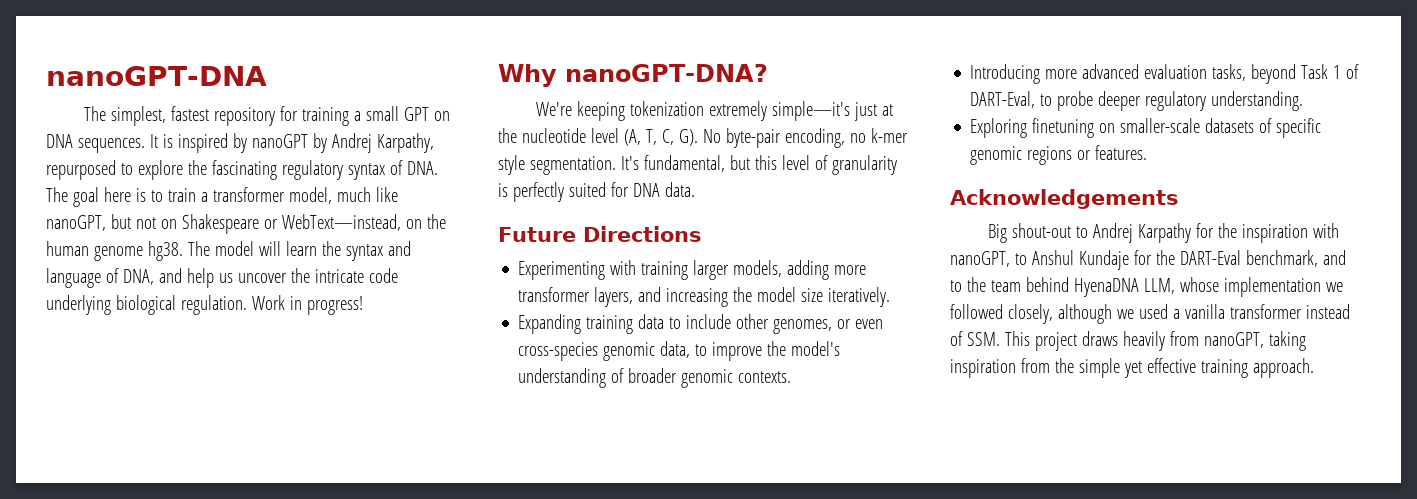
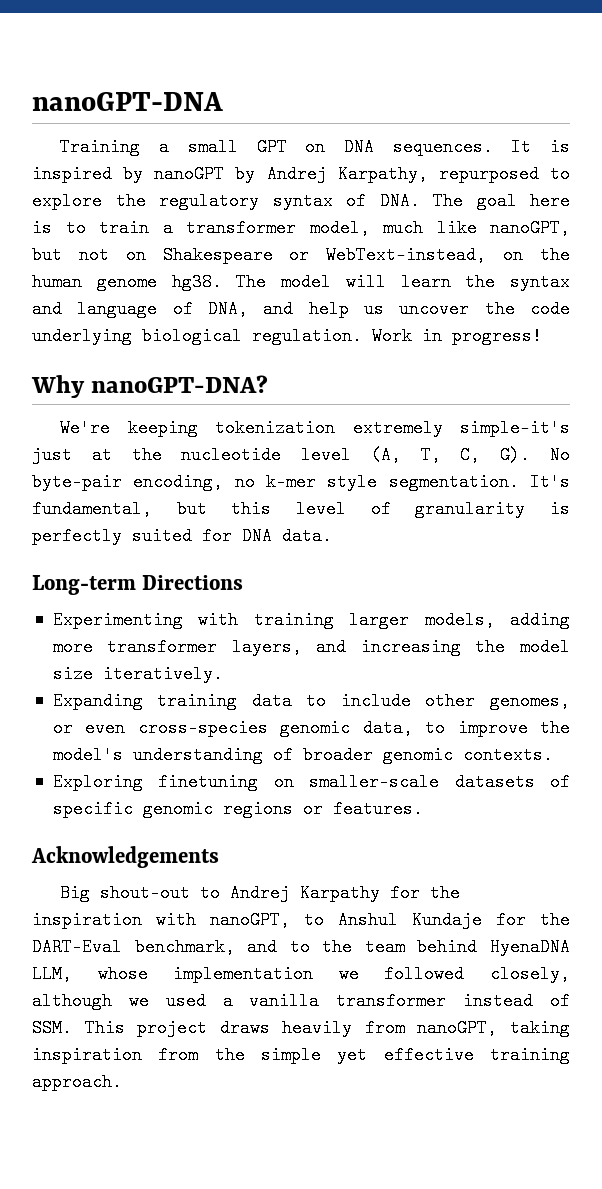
[83,106,349,126] The simplest, fastest repository for training -> [60,138,141,156] Training
[211,160,277,180] fascinating -> (146, 201) none
[314,269,364,283] intricate -> (515, 309) none
[498,227,576,242] Future -> [32,575,136,595] Long-term
[970,64,1360,84] [970,91,1304,111] // Introducing more advanced evaluation tasks, beyond Task 1 of DART-Eval, to probe deeper regulatory understanding. -> (553, 755) none

